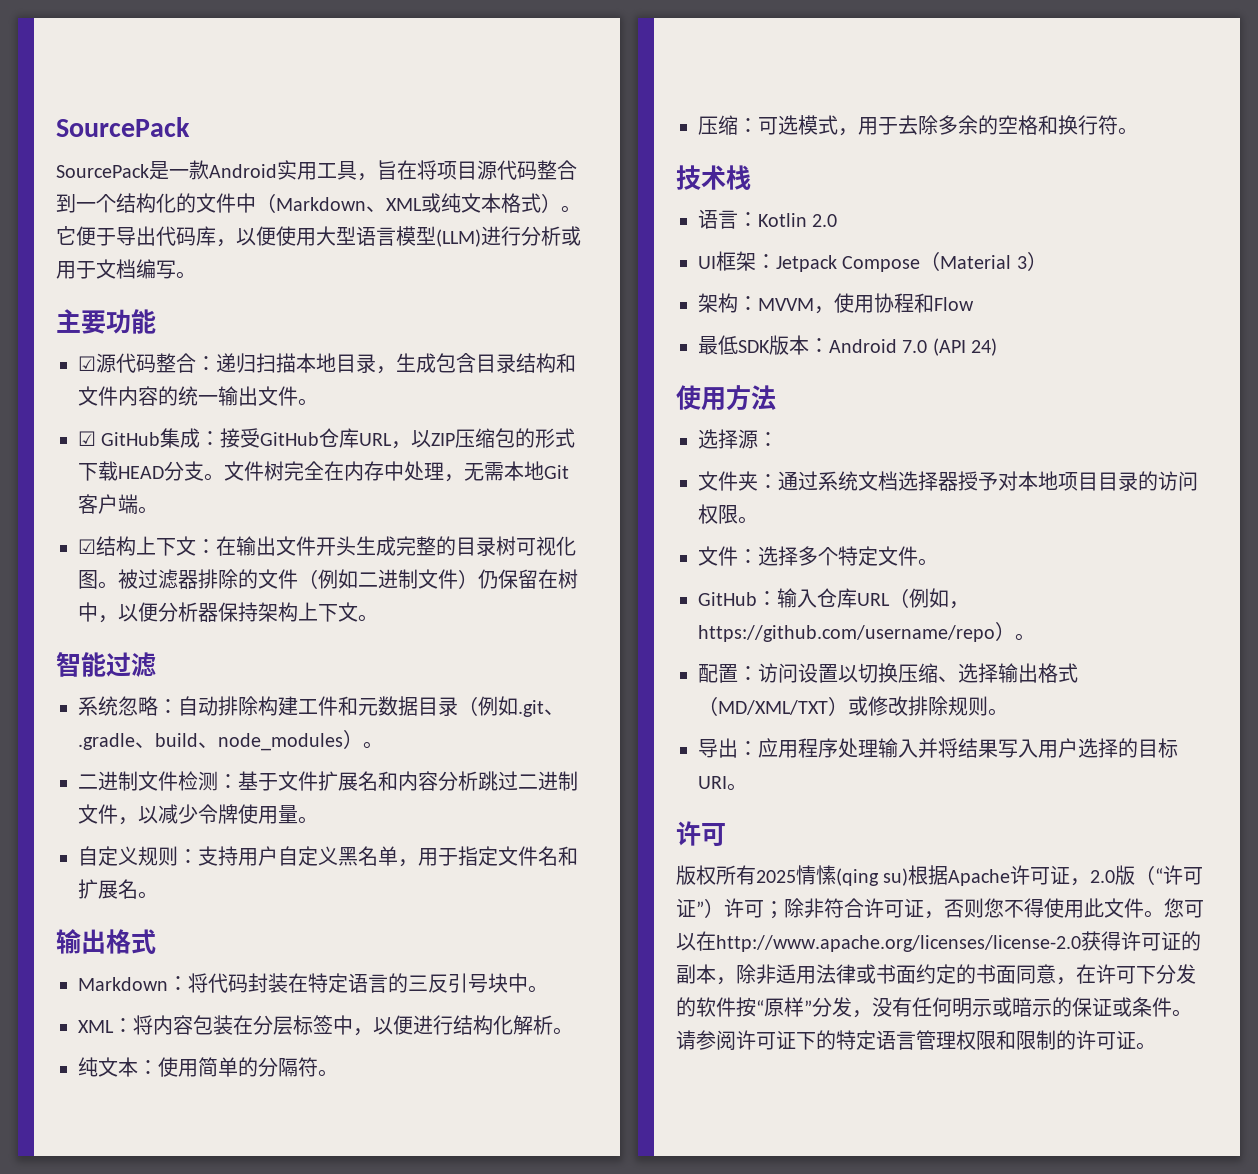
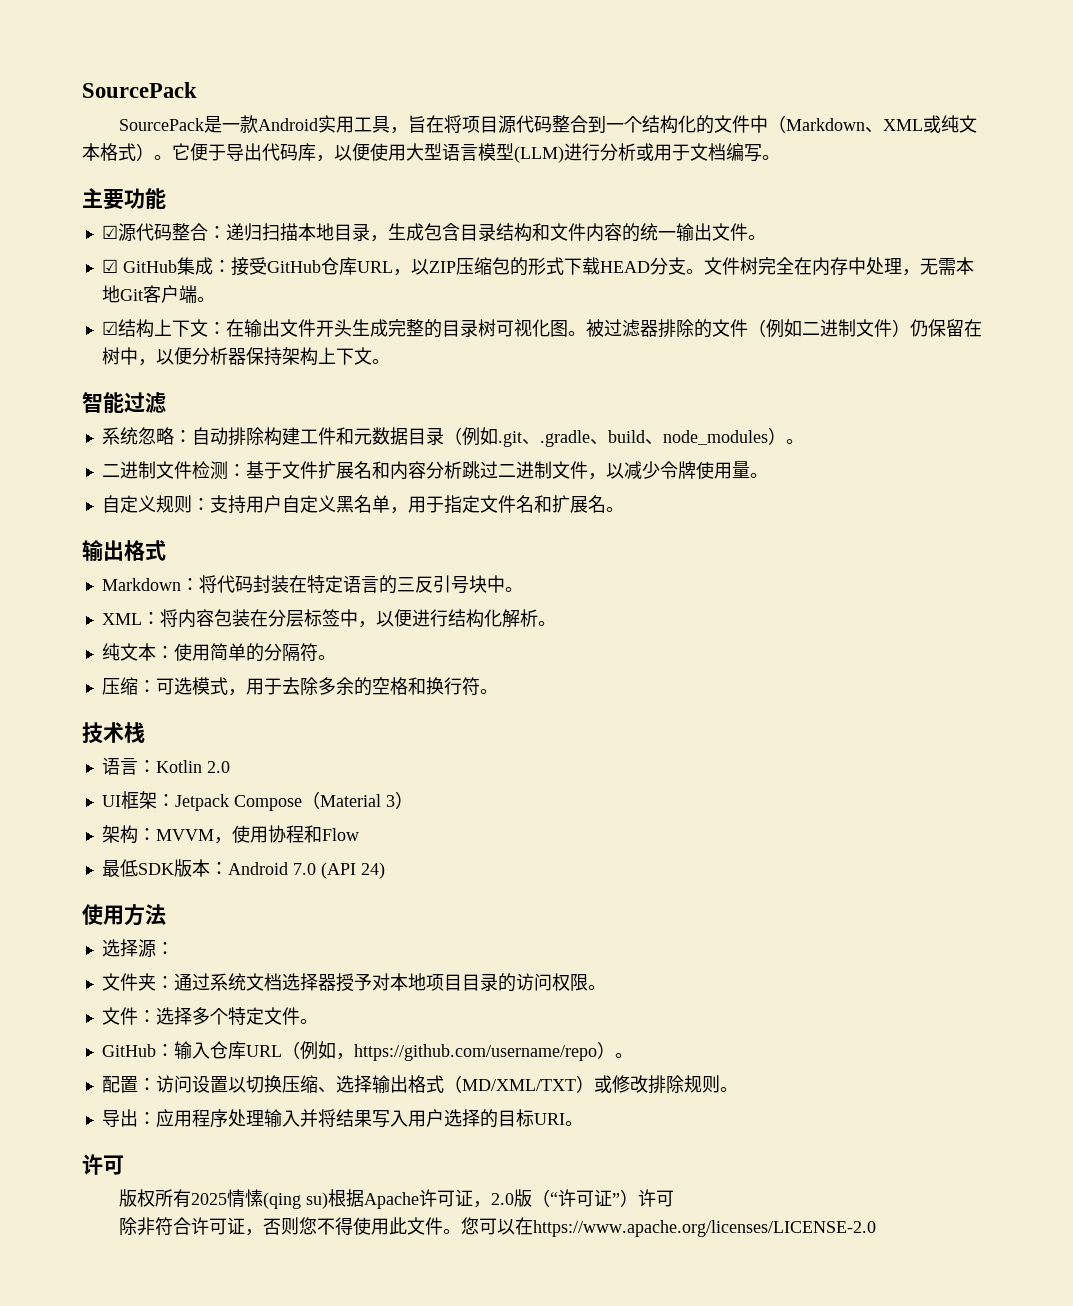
[764,901,784,919] ； -> (675, 1198) //
[716,931,1201,952] [676,964,1196,985] [676,997,1192,1018] [676,1030,1156,1050] http://www.apache.org/licenses/license-2.0获得许可证的副本，除非适用法律或书面约定的书面同意，在许可下分发的软件按“原样”分发，没有任何明示或暗示的保证或条件。请参阅许可证下的特定语言管理权限和限制的许可证。 -> [533,1220,877,1237] https://www.apache.org/licenses/LICENSE-2.0

